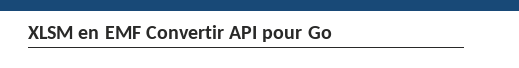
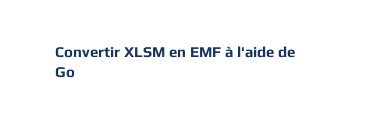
(28, 32) none -> [55,47,120,58] Convertir
[145,25,303,42] Convertir API pour -> [225,46,296,58] à l'aide de

